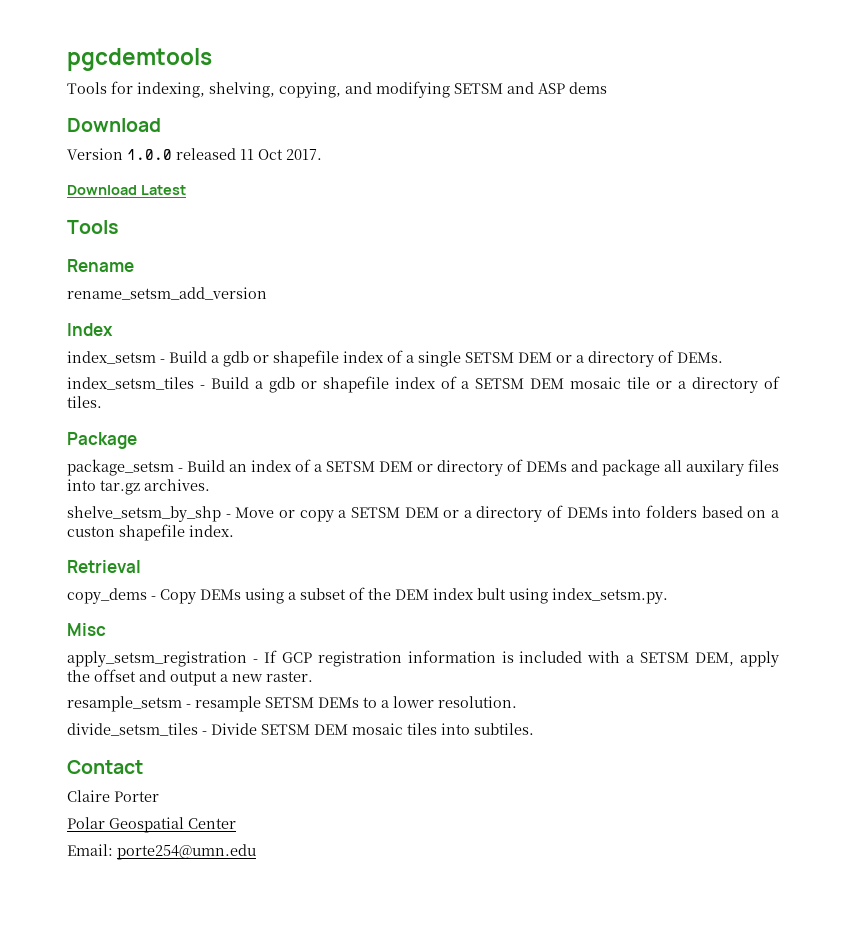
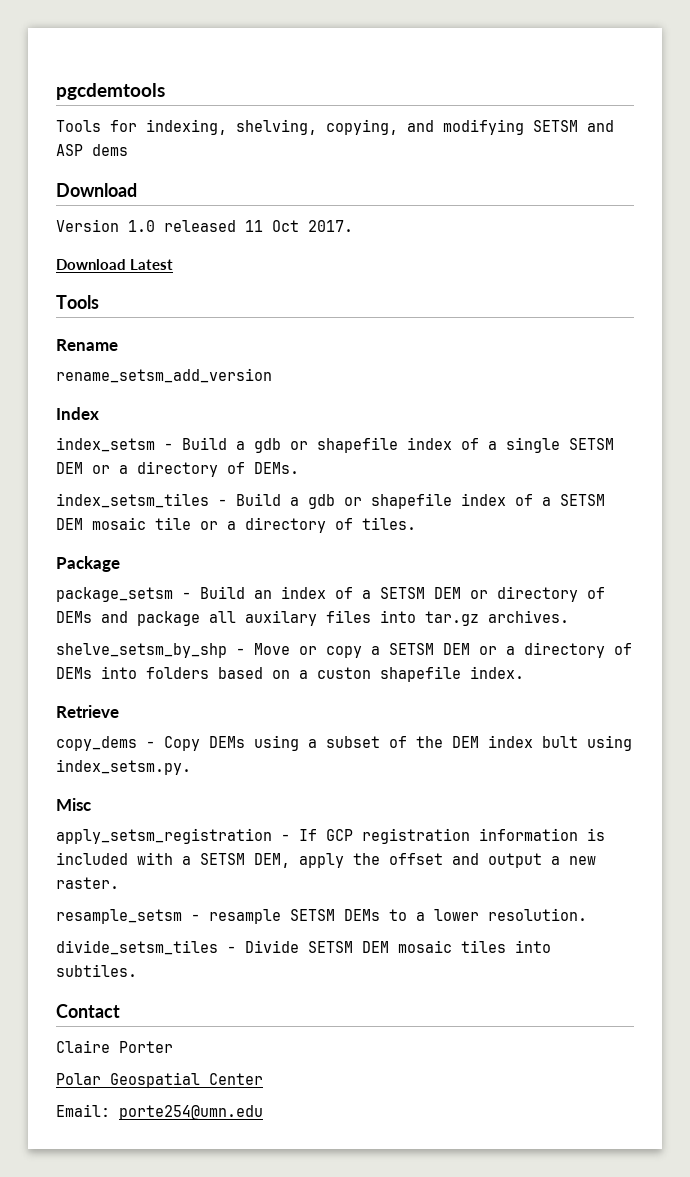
[127,149,172,160] 1.0.0 -> [128,220,155,232] 1.0
[67,560,141,573] Retrieval -> [56,705,119,718] Retrieve

